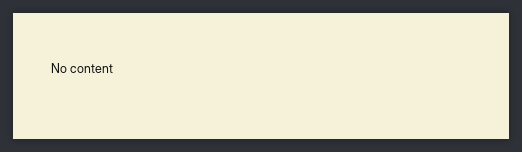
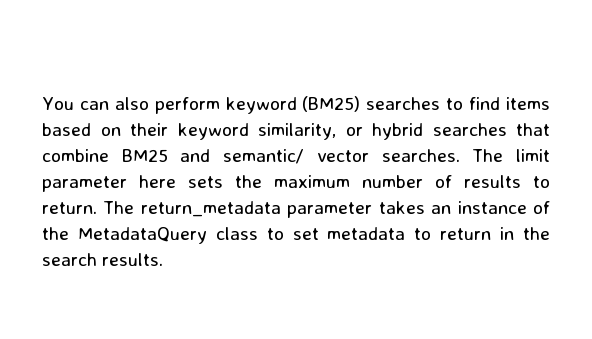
[51,63,114,73] No content -> [42,96,550,114] [42,123,550,140] [42,149,550,164] [42,175,550,192] [42,201,551,218] [42,227,551,244] [42,253,164,266] You can also perform keyword (BM25) searches to find items based on their keyword similarity, or hybrid searches that combine BM25 and semantic/ vector searches. The limit parameter here sets the maximum number of results to return. The return_metadata parameter takes an instance of the MetadataQuery class to set metadata to return in the search results.

